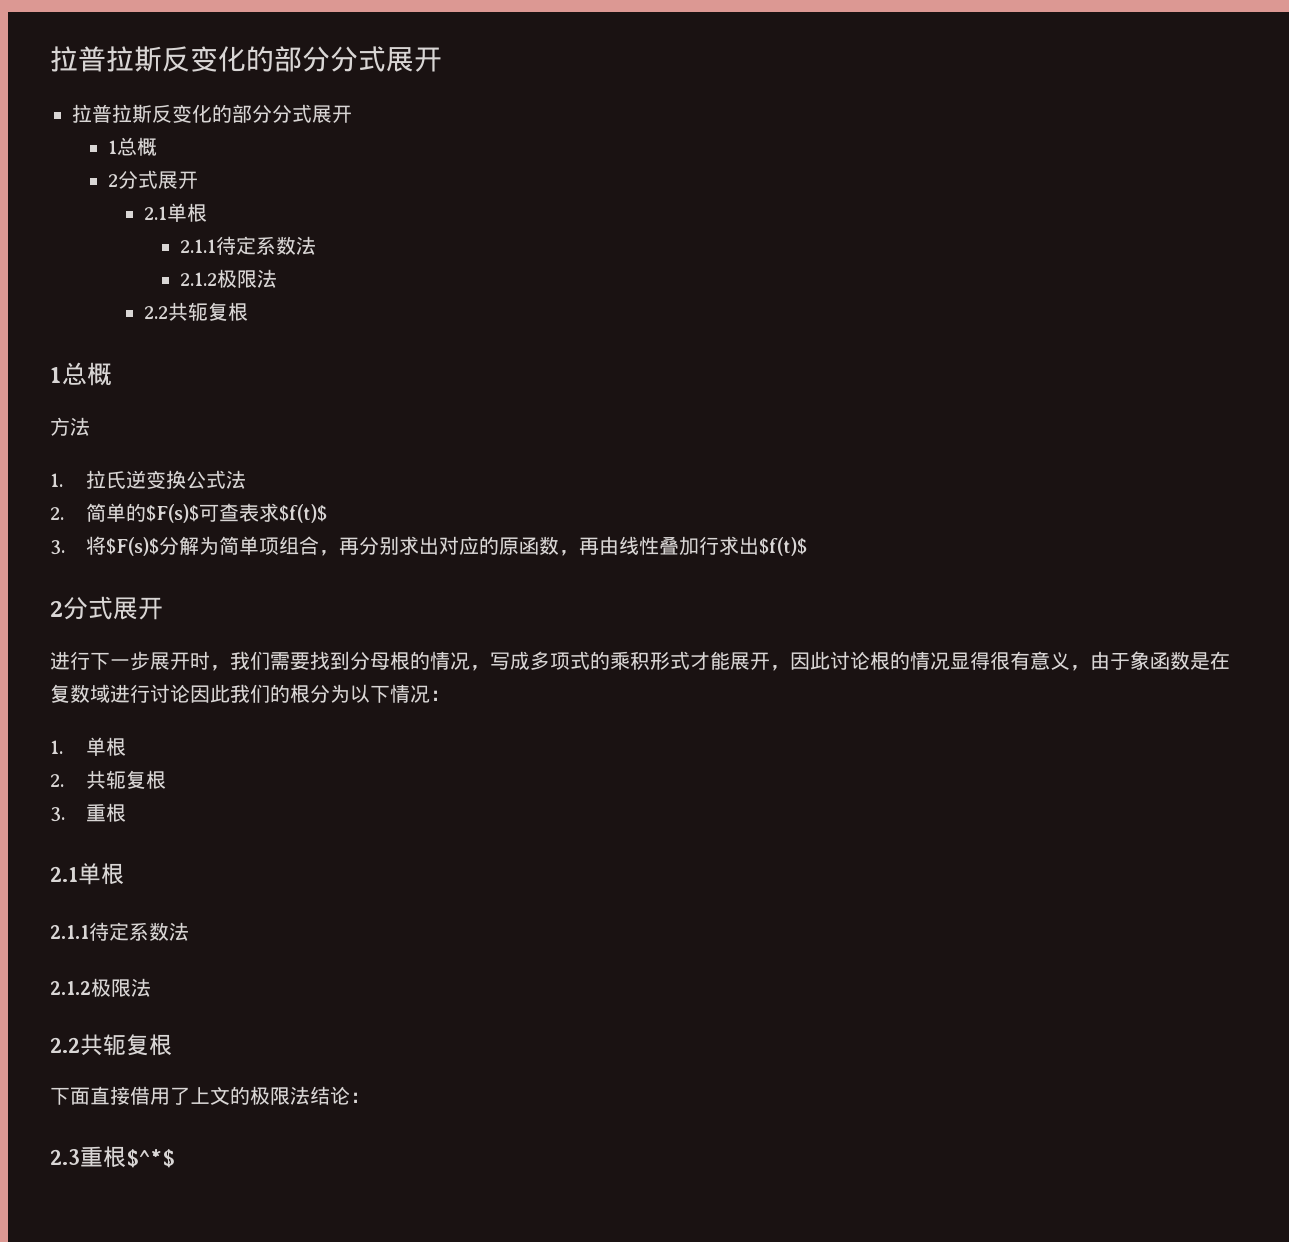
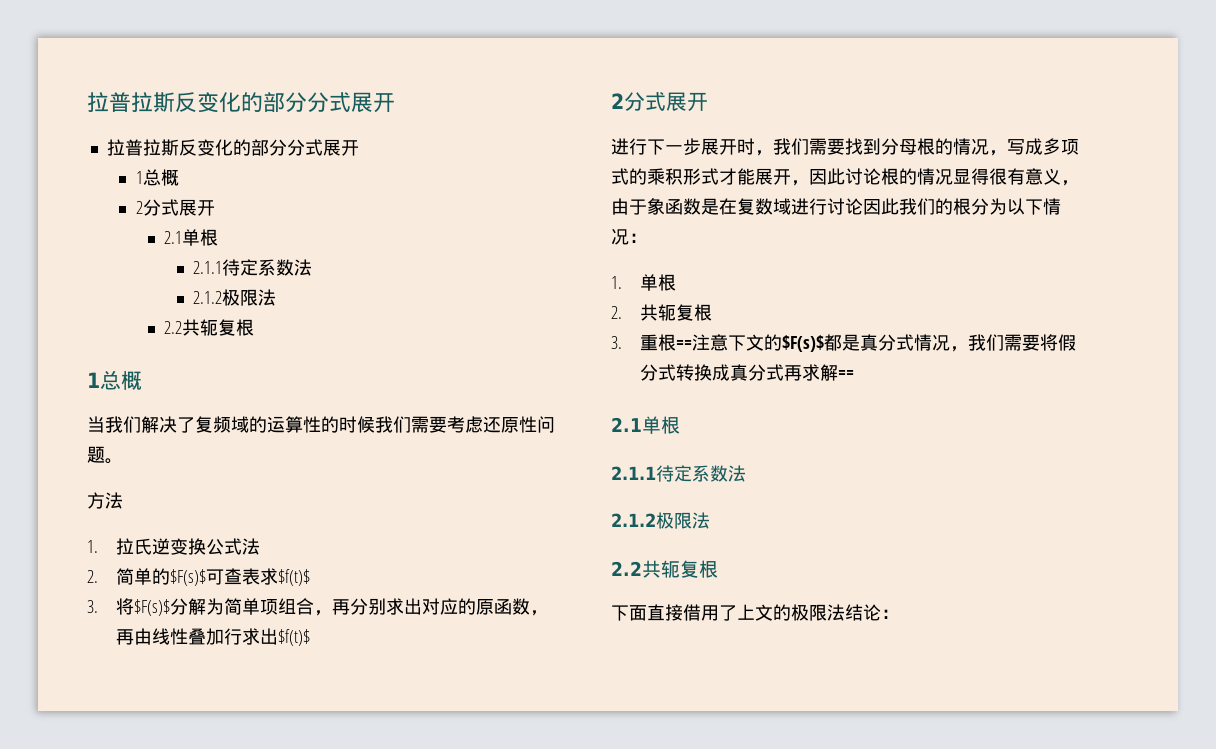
(112, 374) none -> [87,416,555,433] [87,446,123,464] // 当我们解决了复频域的运算性的时候我们需要考虑还原性问题。
(126, 812) none -> [675,334,1076,352] [639,364,854,381] ==注意下文的$F(s)$都是真分式情况，我们需要将假分式转换成真分式再求解==
[50,1146,175,1168] // 2.3重根$^*$ -> (899, 614) none

